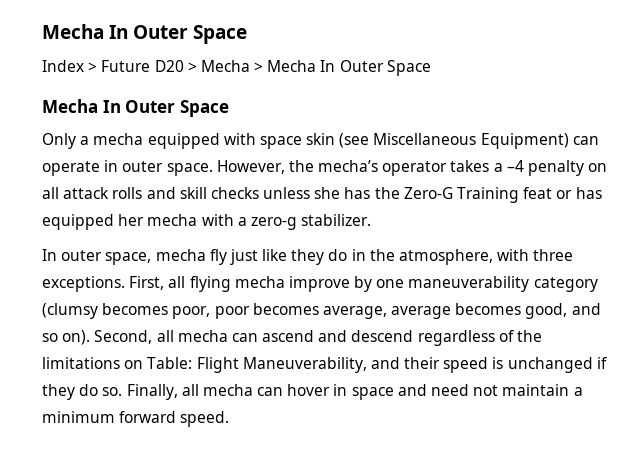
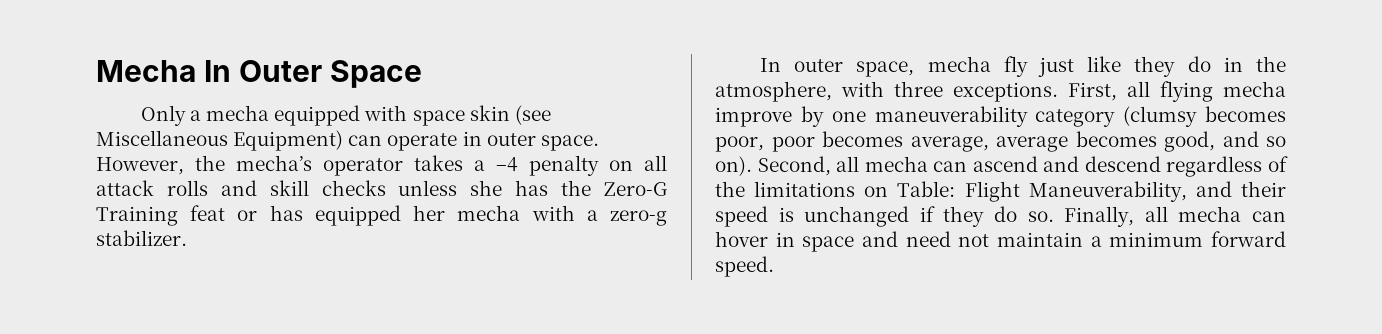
[42,24,248,44] [42,60,431,76] [42,99,229,117] Mecha In Outer Space // Index > Future D20 > Mecha > Mecha In Outer Space // Mecha In Outer Space -> [96,60,423,88] Mecha In Outer Space

